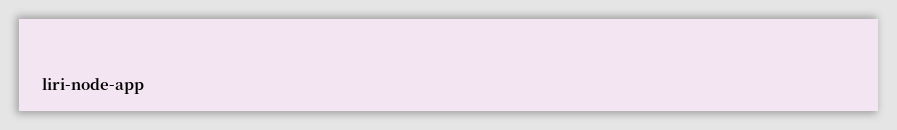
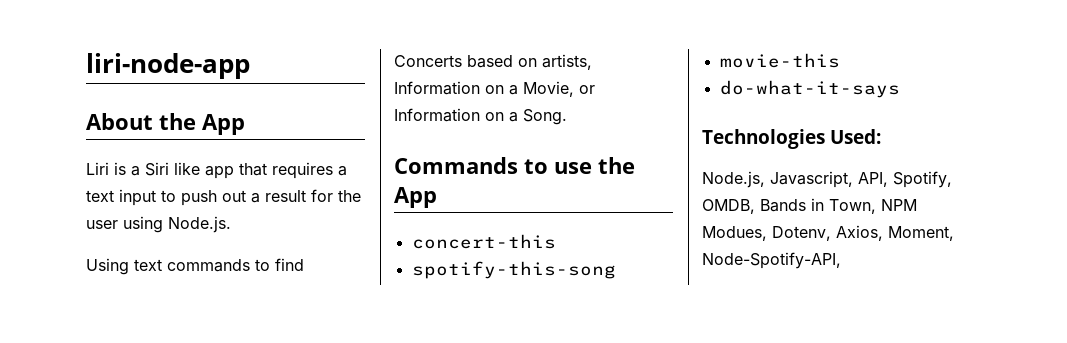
(144, 85) none -> [86,113,245,135] [86,162,347,179] [86,189,361,206] [86,216,231,233] [86,258,304,275] [394,54,592,70] [394,81,595,97] [394,108,567,125] [394,157,635,174] [394,187,437,208] [411,234,556,249] [411,261,616,279] [719,53,840,68] [719,80,900,98] [702,129,882,149] [702,171,952,188] [702,198,917,214] [702,225,954,241] [702,252,841,269] // About the App // Liri is a Siri like app that requires a text input to push out a result for the user using Node.js. // Using text commands to find Concerts based on artists, Information on a Movie, or Information on a Song. // Commands to use the App // concert-this // spotify-this-song // movie-this // do-what-it-says // Technologies Used: // Node.js, Javascript, API, Spotify, OMDB, Bands in Town, NPM Modues, Dotenv, Axios, Moment, Node-Spotify-API,

